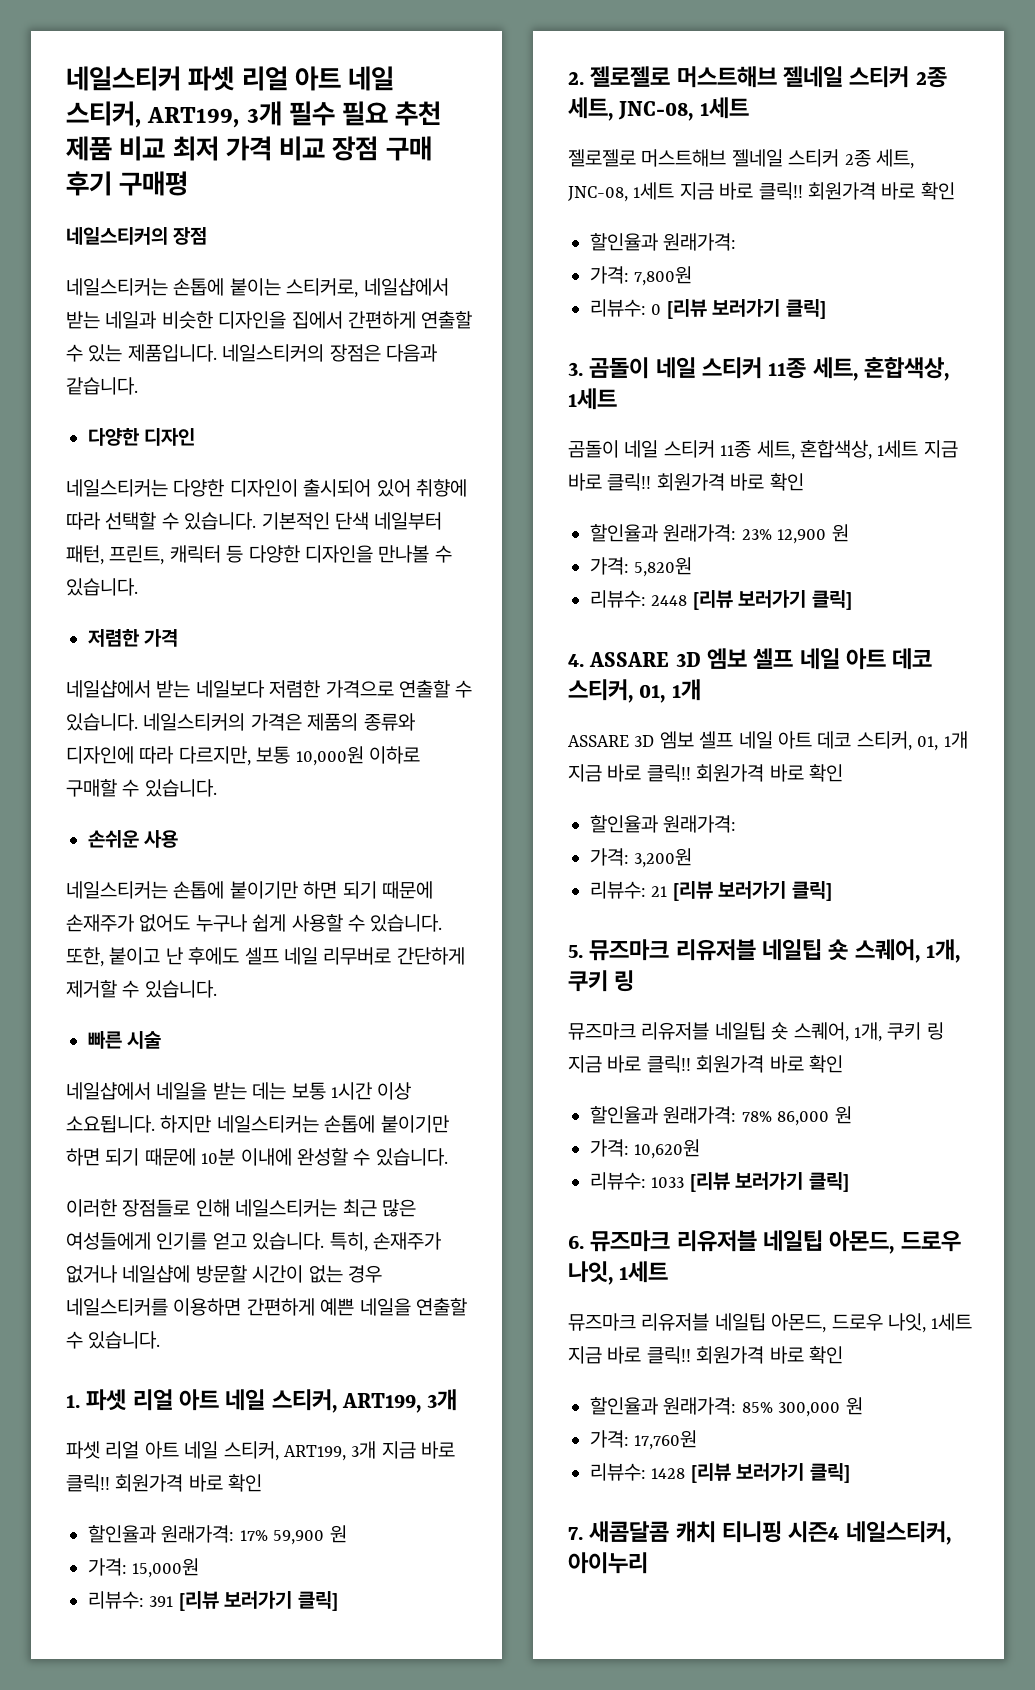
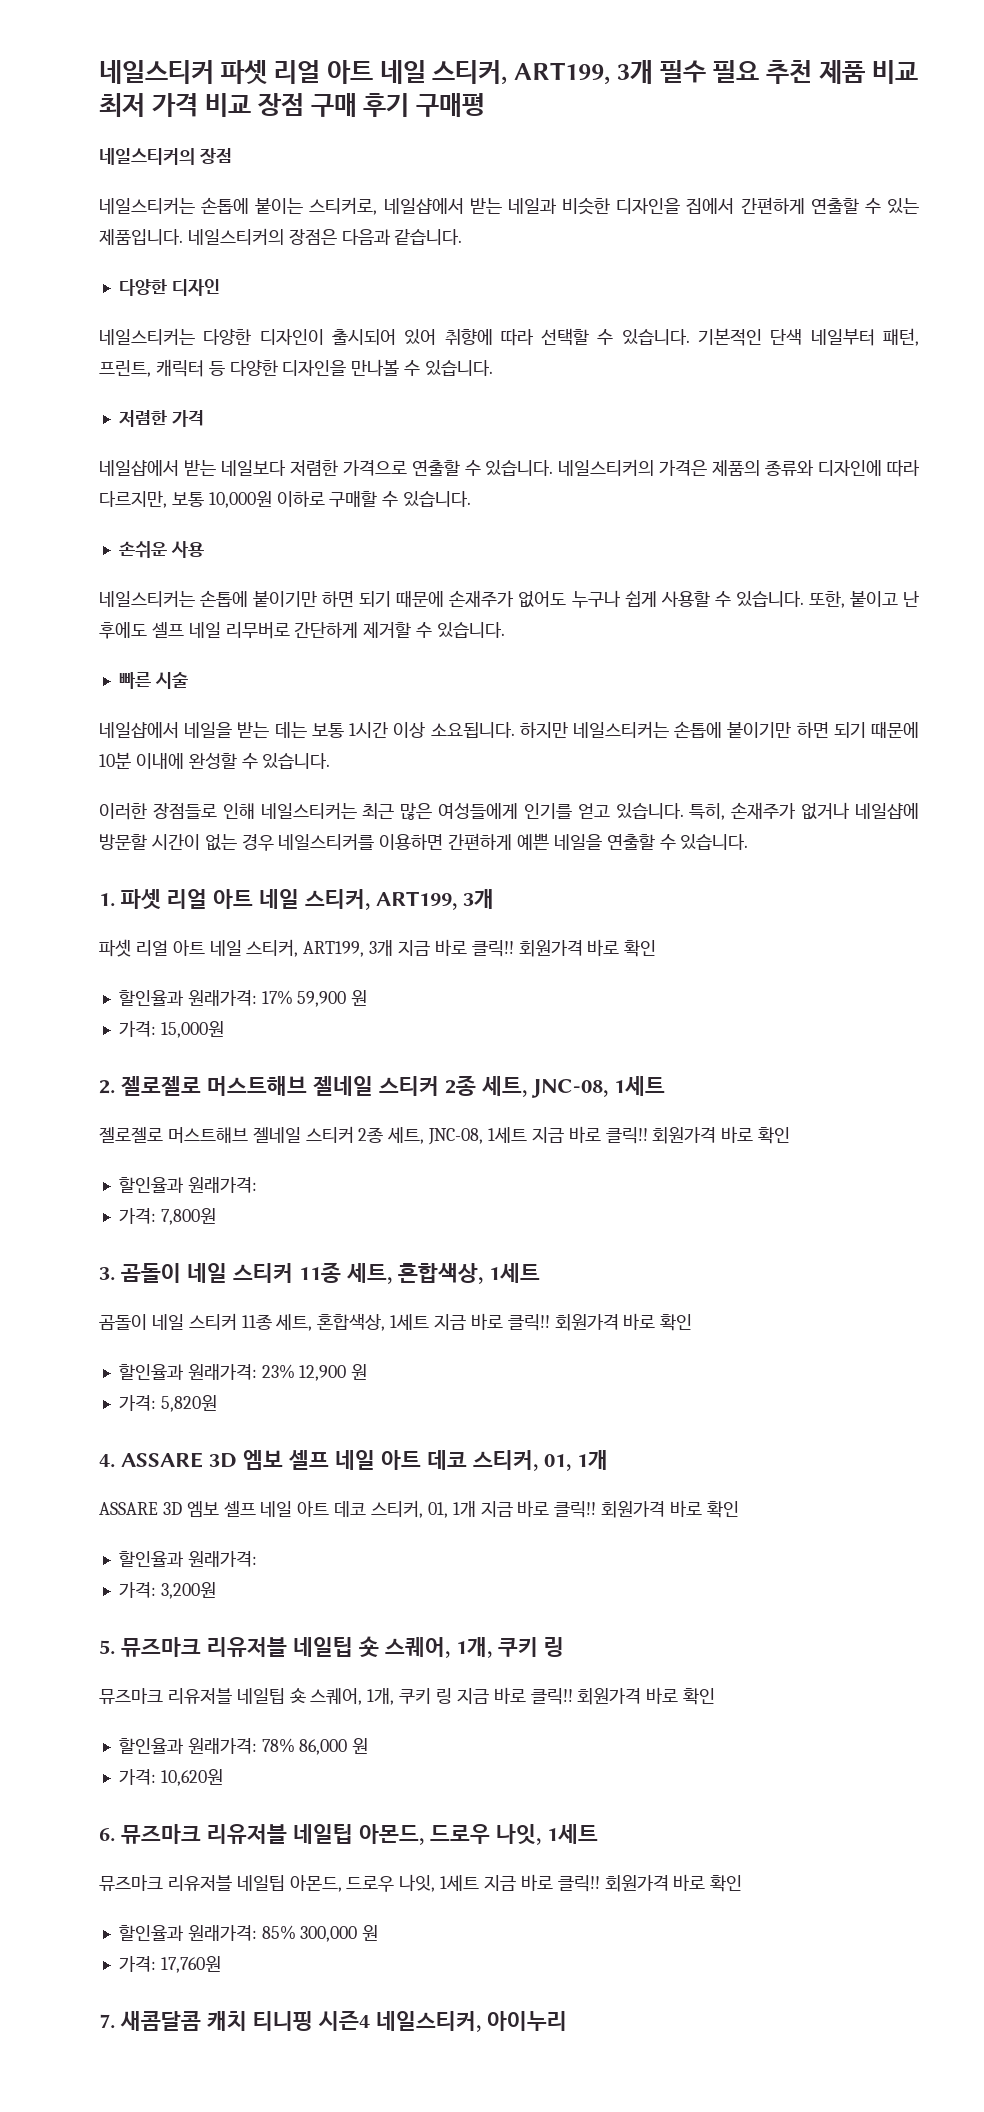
[88,1591,338,1611] // 리뷰수: 391 [리뷰 보러가기 클릭] -> (224, 1029) none
[590,299,826,319] // 리뷰수: 0 [리뷰 보러가기 클릭] -> (216, 1216) none
[590,590,852,610] // 리뷰수: 2448 [리뷰 보러가기 클릭] -> (217, 1403) none
[590,881,832,901] // 리뷰수: 21 [리뷰 보러가기 클릭] -> (216, 1590) none
[590,1172,849,1192] // 리뷰수: 1033 [리뷰 보러가기 클릭] -> (223, 1777) none
[590,1463,850,1483] // 리뷰수: 1428 [리뷰 보러가기 클릭] -> (221, 1964) none

